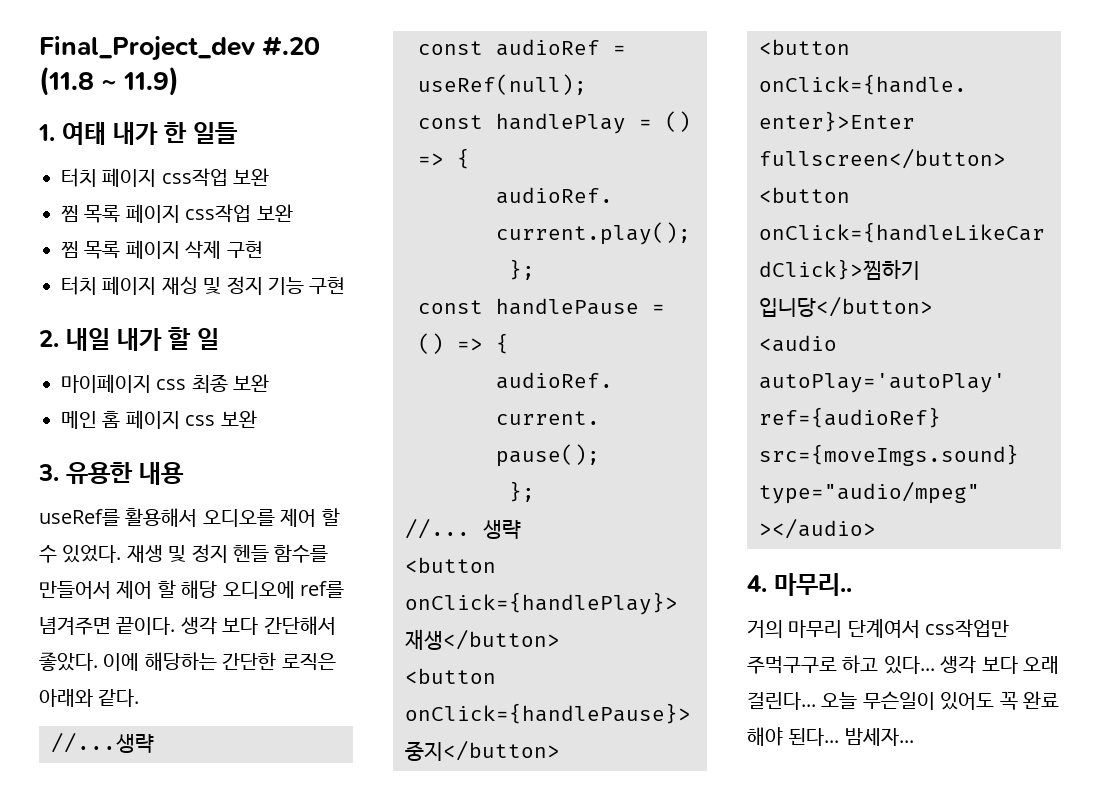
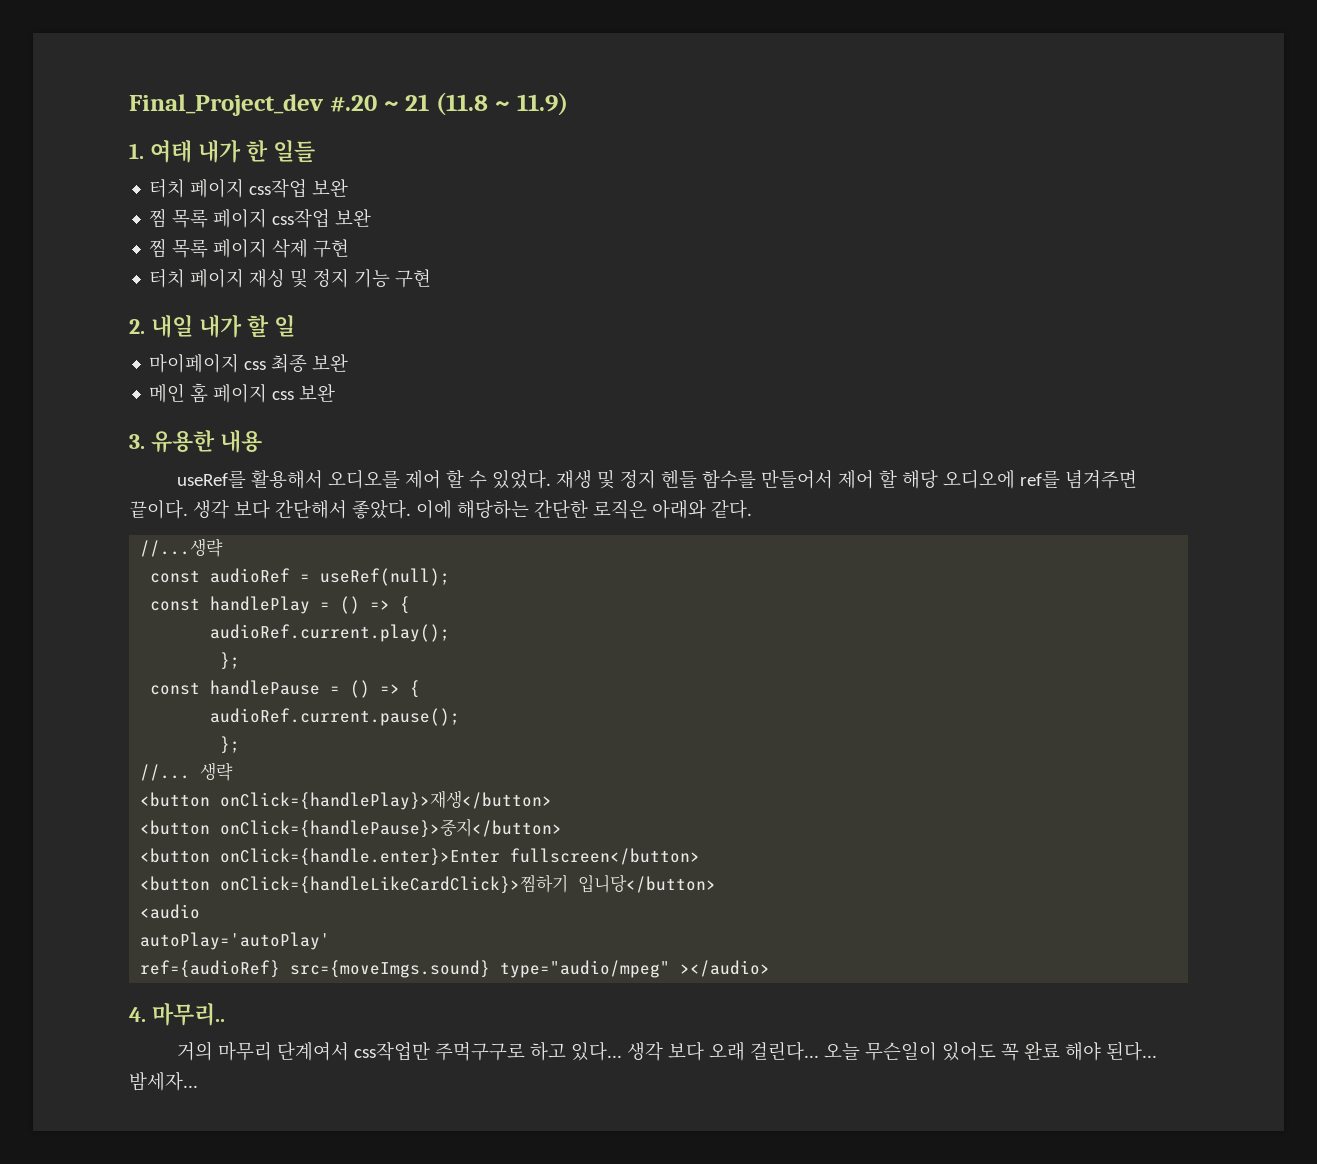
(321, 46) none -> [383,94,430,111] ~ 21

